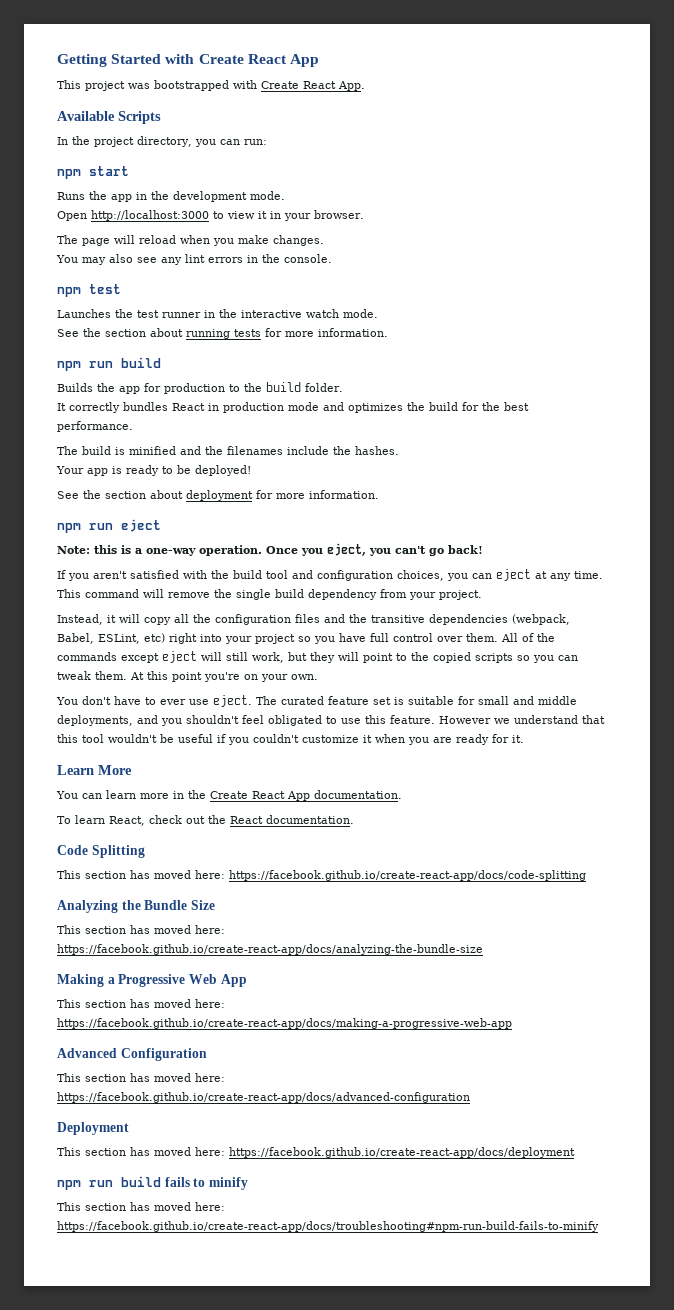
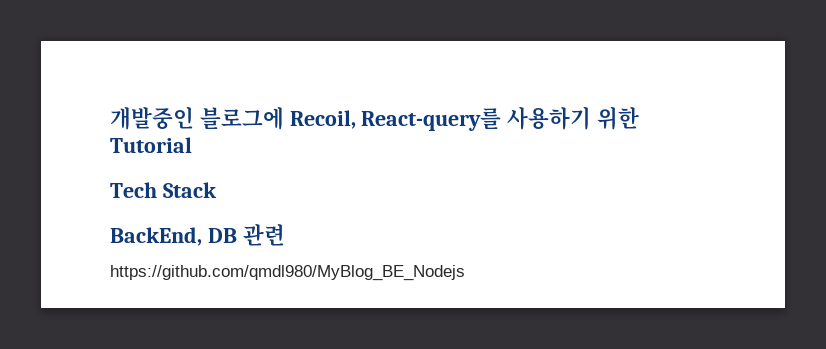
[57,54,319,67] [57,80,365,91] [57,111,161,124] [57,136,267,147] [57,166,129,179] [57,191,285,202] [57,210,364,221] [57,235,324,246] [56,254,332,265] [57,284,121,297] [57,309,378,318] [57,328,388,339] [57,357,161,371] [57,382,343,394] [57,402,529,413] [57,421,133,432] [57,446,399,455] [56,465,251,476] [57,490,379,501] [57,519,161,533] [57,543,483,556] [57,569,603,581] [57,589,482,600] [57,614,570,625] [57,633,555,644] [57,651,578,663] [57,671,318,682] [56,695,577,707] [57,715,605,726] [57,734,524,745] [57,765,132,775] [56,790,402,801] [57,815,354,826] [57,845,145,858] [57,870,586,881] [57,900,215,913] [57,925,225,934] [57,944,483,955] [57,974,247,987] [57,999,225,1008] [57,1018,512,1029] [57,1048,207,1061] [57,1073,225,1082] [57,1092,470,1103] [57,1122,129,1135] [57,1147,575,1158] [57,1176,248,1190] [57,1202,225,1211] [57,1221,599,1232] Getting Started with Create React App // This project was bootstrapped with Create React App. // Available Scripts // In the project directory, you can run: // npm start // Runs the app in the development mode. // Open http://localhost:3000 to view it in your browser. // The page will reload when you make changes. // You may also see any lint errors in the console. // npm test // Launches the test runner in the interactive watch mode. // See the section about running tests for more information. // npm run build // Builds the app for production to the build folder. // It correctly bundles React in production mode and optimizes the build for the best performance. // The build is minified and the filenames include the hashes. // Your app is ready to be deployed! // See the section about deployment for more information. // npm run eject // Note: this is a one-way operation. Once you eject, you can't go back! // If you aren't satisfied with the build tool and configuration choices, you can eject at any time. This command will remove the single build dependency from your project. // Instead, it will copy all the configuration files and the transitive dependencies (webpack, Babel, ESLint, etc) right into your project so you have full control over them. All of the commands except eject will still work, but they will point to the copied scripts so you can tweak them. At this point you're on your own. // You don't have to ever use eject. The curated feature set is suitable for small and middle deployments, and you shouldn't feel obligated to use this feature. However we understand that this tool wouldn't be useful if you couldn't customize it when you are ready for it. // Learn More // You can learn more in the Create React App documentation. // To learn React, check out the React documentation. // Code Splitting // This section has moved here: https://facebook.github.io/create-react-app/docs/code-splitting // Analyzing the Bundle Size // This section has moved here: https://facebook.github.io/create-react-app/docs/analyzing-the-bundle-size // Making a Progressive Web App // This section has moved here: https://facebook.github.io/create-react-app/docs/making-a-progressive-web-app // Advanced Configuration // This section has moved here: https://facebook.github.io/create-react-app/docs/advanced-configuration // Deployment // This section has moved here: https://facebook.github.io/create-react-app/docs/deployment // npm run build fails to minify // This section has moved here: https://facebook.github.io/create-react-app/docs/troubleshooting#npm-run-build-fails-to-minify -> [110,106,640,131] [110,137,192,153] [110,182,217,198] [110,224,285,246] [110,265,465,281] 개발중인 블로그에 Recoil, React-query를 사용하기 위한 Tutorial // Tech Stack // BackEnd, DB 관련 // https://github.com/qmdl980/MyBlog_BE_Nodejs

